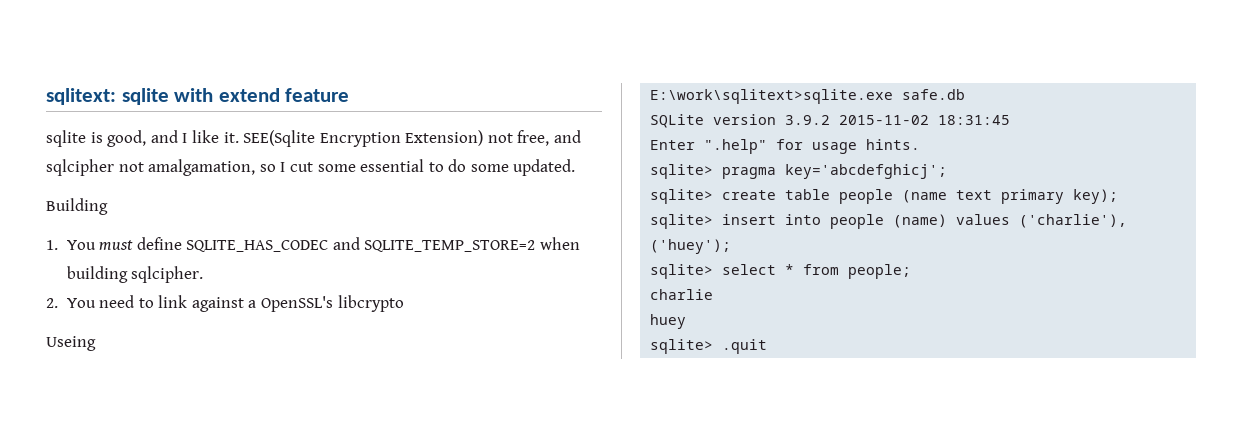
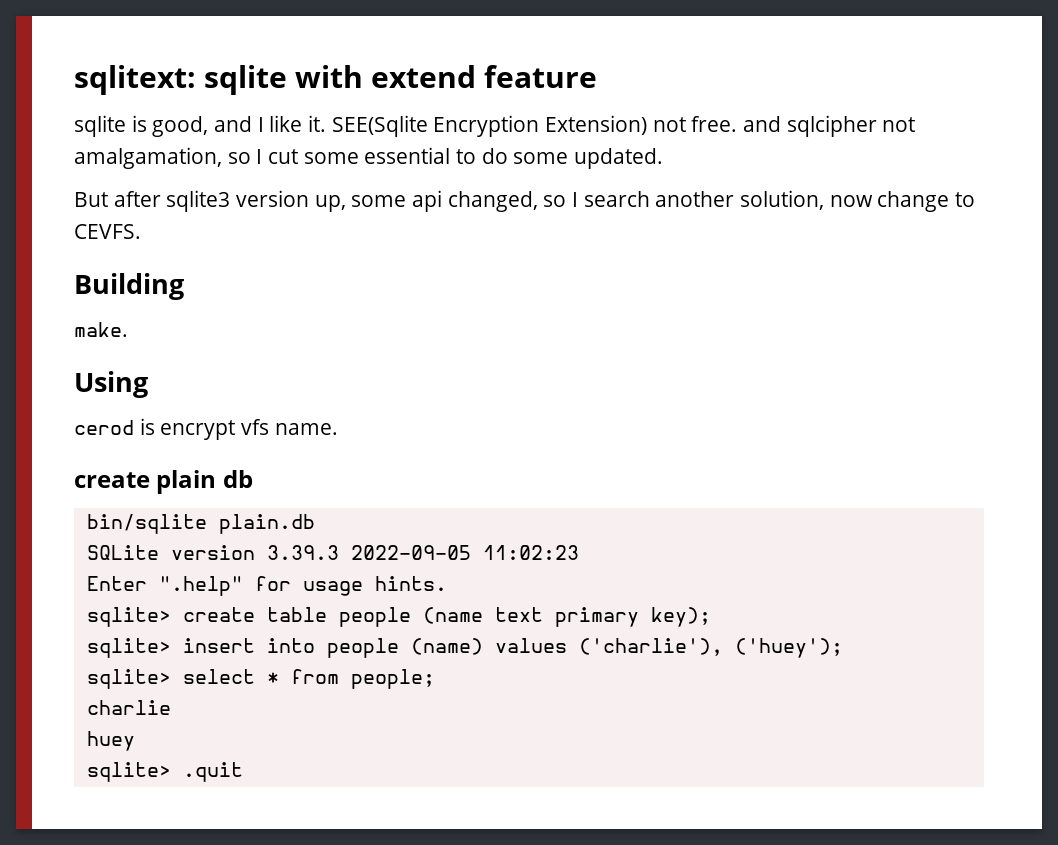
[517,130,550,146] free, -> [691,116,738,132] free.
[46,198,108,215] [46,237,581,252] [66,266,204,283] [46,295,404,312] [46,336,96,351] [650,89,966,104] Building // 1. You must define SQLITE_HAS_CODEC and SQLITE_TEMP_STORE=2 when building sqlcipher. // 2. You need to link against a OpenSSL's libcrypto // Useing // E:\work\sqlitext>sqlite.exe safe.db -> [74,190,976,212] [74,224,141,239] [74,273,184,300] [74,322,128,337] [74,371,148,398] [74,418,338,440] [74,470,253,494] [86,514,315,534] But after sqlite3 version up, some api changed, so I search another solution, now change to CEVFS. // Building // make. // Using // cerod is encrypt vfs name. // create plain db // bin/sqlite plain.db
[785,115,1011,125] 3.9.2 2015-11-02 18:31:45 -> [266,545,579,560] 3.39.3 2022-09-05 11:02:23
[650,164,948,179] // sqlite> pragma key='abcdefghicj'; -> (447, 583) none

